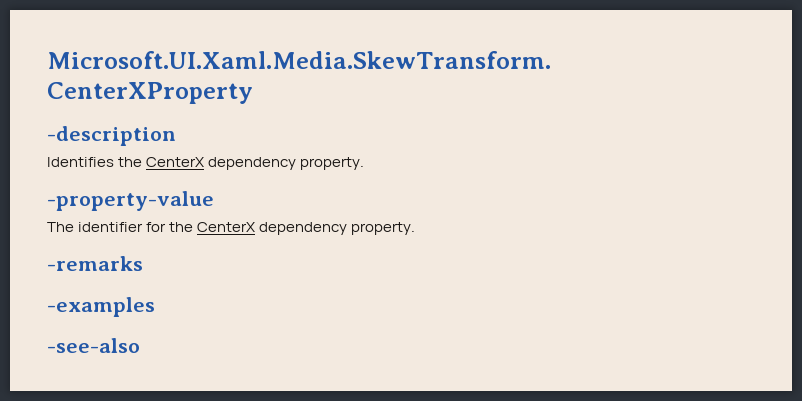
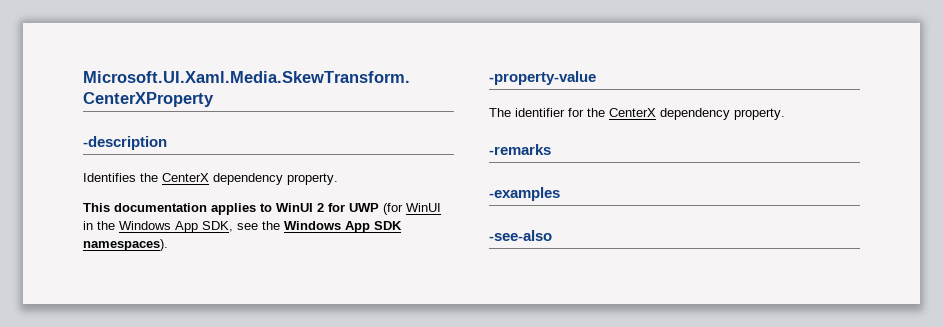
(365, 163) none -> [83,203,441,215] [83,221,402,233] [83,239,168,251] // This documentation applies to WinUI 2 for UWP (for WinUI in the Windows App SDK, see the Windows App SDK namespaces).

